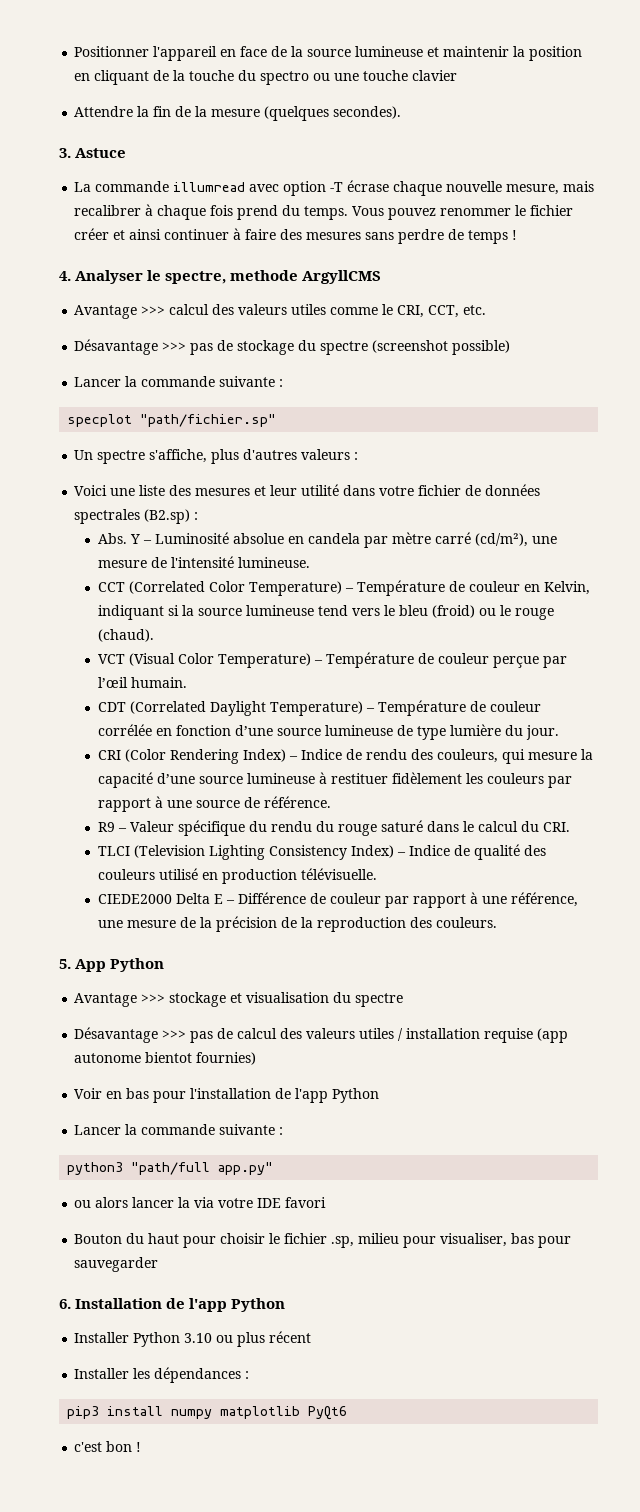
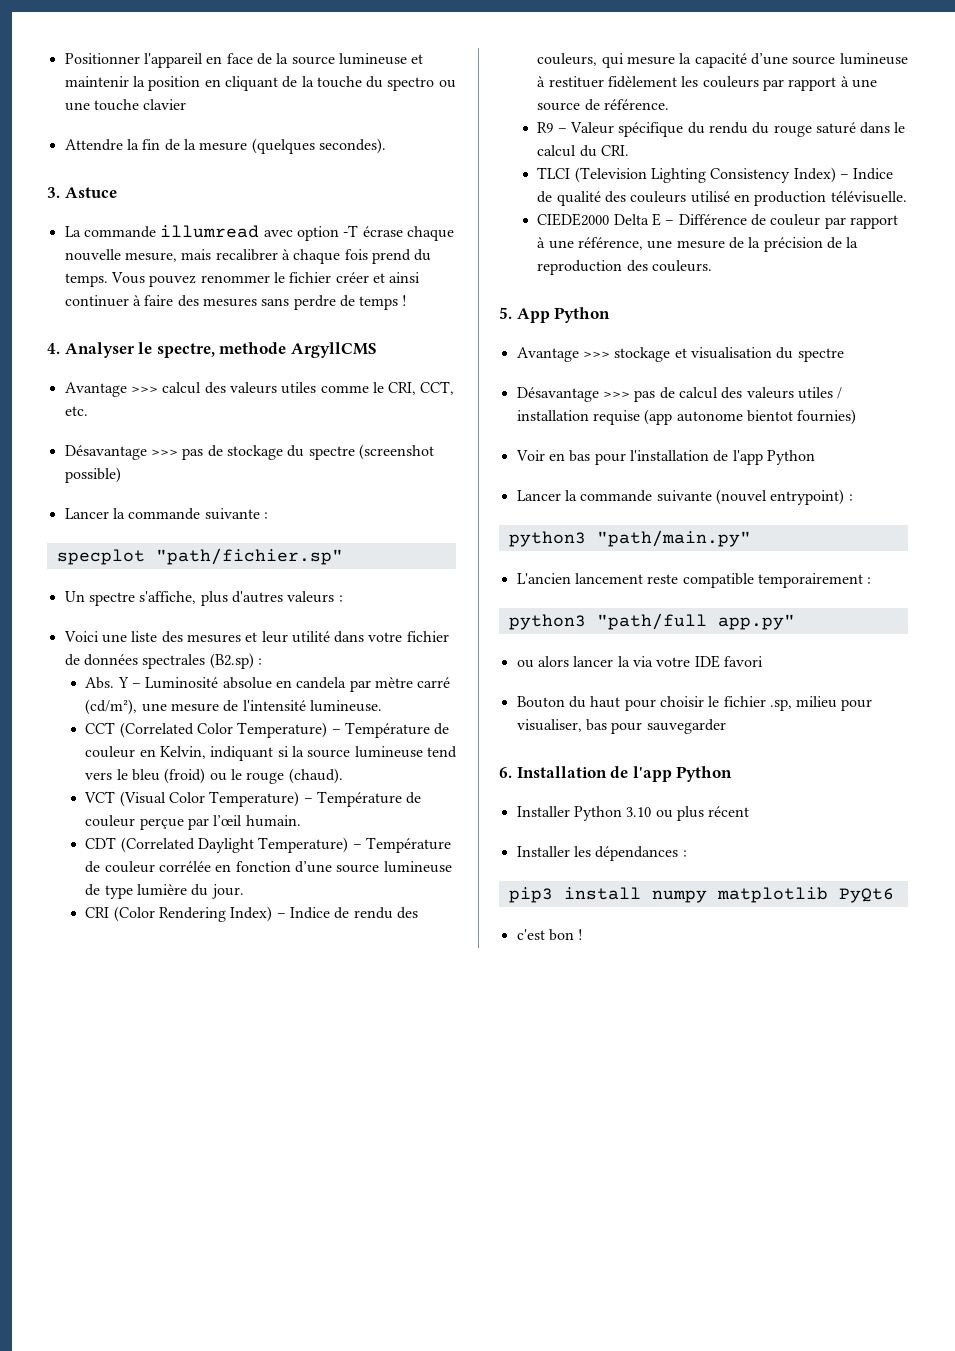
(276, 1129) none -> [715,489,853,505] [508,530,751,547] [516,573,863,588] (nouvel entrypoint) : // python3 "path/main.py" // L'ancien lancement reste compatible temporairement

